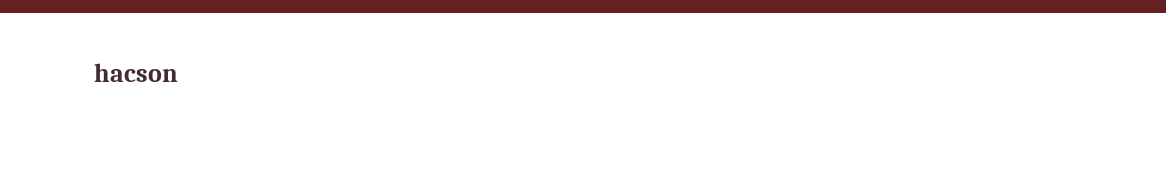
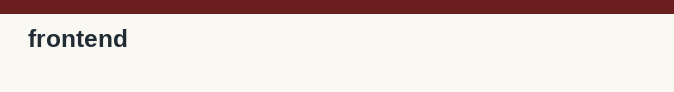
[94,63,178,82] hacson -> [28,29,128,47] frontend

